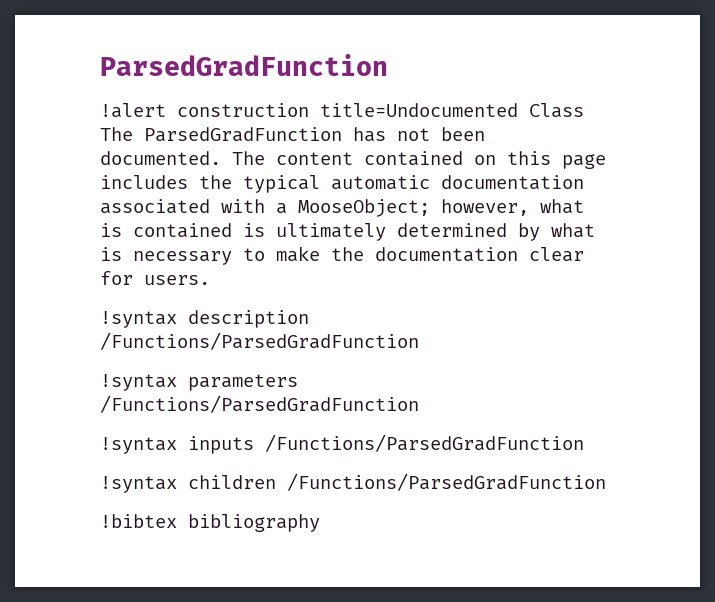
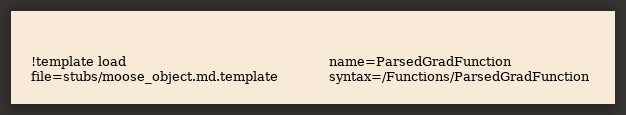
[100,54,388,76] [100,103,584,118] [100,127,485,142] [100,151,606,169] [100,175,584,193] [100,199,584,217] [100,223,595,241] [100,246,584,265] [100,271,210,285] [100,310,309,328] [100,332,419,350] [100,374,298,391] [100,395,419,413] [100,434,584,454] [100,473,606,493] [100,514,320,532] ParsedGradFunction // !alert construction title=Undocumented Class The ParsedGradFunction has not been documented. The content contained on this page includes the typical automatic documentation associated with a MooseObject; however, what is contained is ultimately determined by what is necessary to make the documentation clear for users. // !syntax description /Functions/ParsedGradFunction // !syntax parameters /Functions/ParsedGradFunction // !syntax inputs /Functions/ParsedGradFunction // !syntax children /Functions/ParsedGradFunction // !bibtex bibliography -> [31,56,126,69] [31,71,278,84] [329,56,512,66] [329,71,590,84] !template load file=stubs/moose_object.md.template name=ParsedGradFunction syntax=/Functions/ParsedGradFunction

